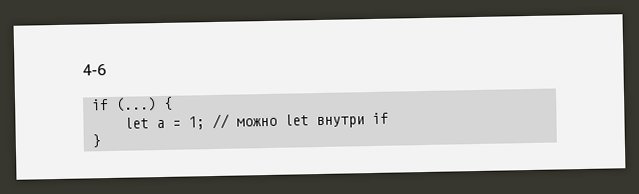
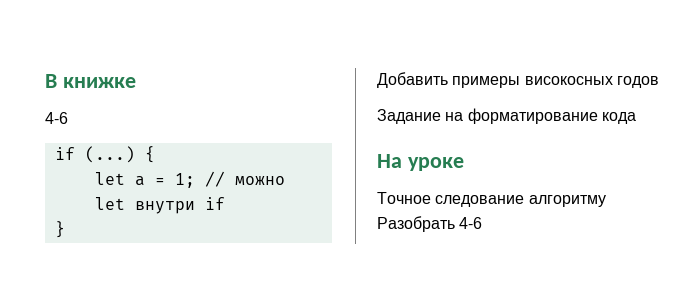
(82, 70) none -> [45,74,136,88] В книжке //
(102, 141) none -> [377,72,659,88] [377,108,636,124] [377,154,464,171] [377,192,606,207] [377,216,483,232] // Добавить примеры високосных годов // Задание на форматирование кода // На уроке // Точное следование алгоритму Разобрать 4-6

